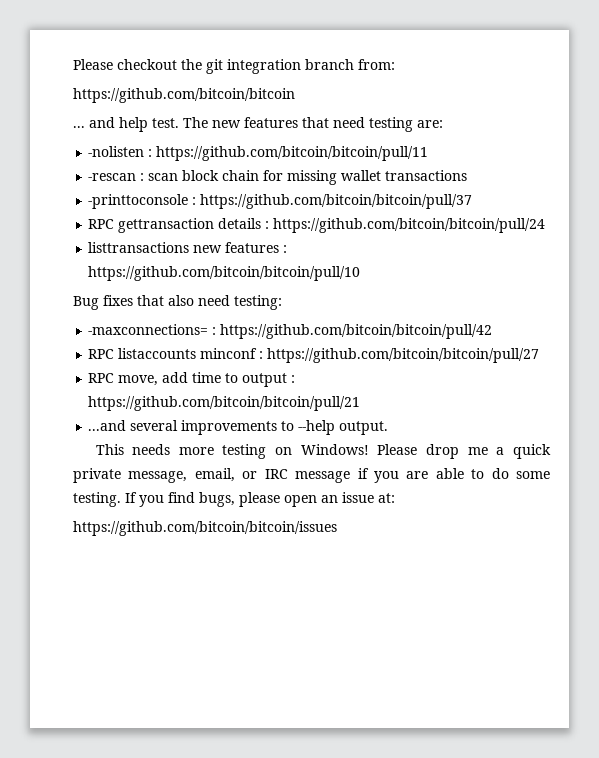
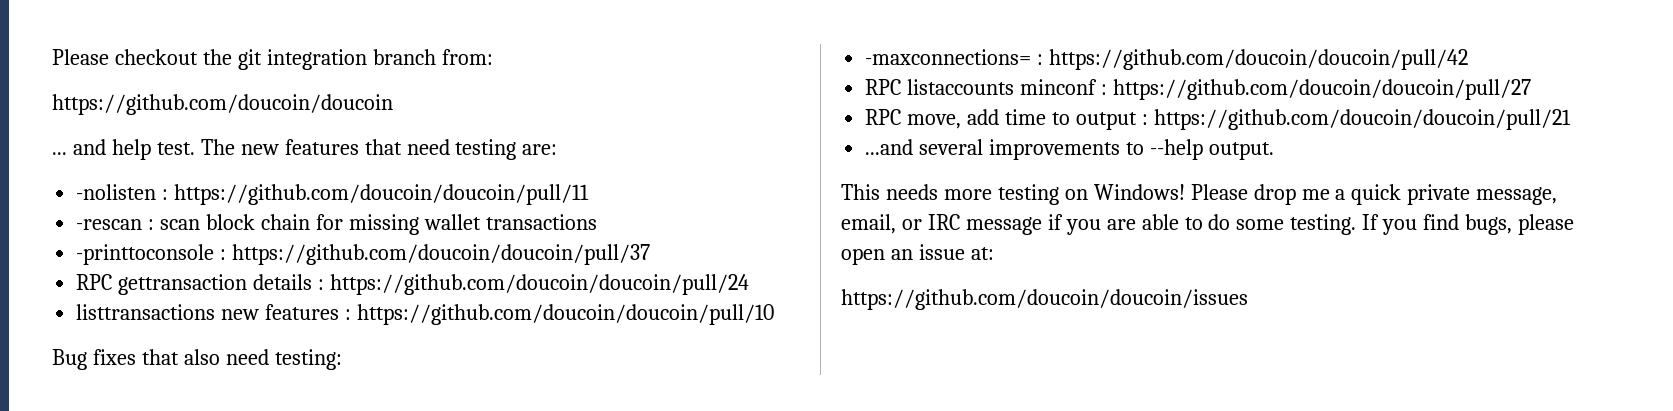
[73,88,295,103] https://github.com/bitcoin/bitcoin -> [52,94,393,115] https://github.com/doucoin/doucoin
[156,146,429,161] https://github.com/bitcoin/bitcoin/pull/11 -> [174,184,590,205] https://github.com/doucoin/doucoin/pull/11
[200,194,473,209] https://github.com/bitcoin/bitcoin/pull/37 -> [232,244,651,265] https://github.com/doucoin/doucoin/pull/37
[273,218,546,233] https://github.com/bitcoin/bitcoin/pull/24 -> [329,274,749,295] https://github.com/doucoin/doucoin/pull/24
[88,266,361,281] https://github.com/bitcoin/bitcoin/pull/10 -> [356,304,774,325] https://github.com/doucoin/doucoin/pull/10
[220,324,493,339] https://github.com/bitcoin/bitcoin/pull/42 -> [1049,49,1469,70] https://github.com/doucoin/doucoin/pull/42
[267,348,540,363] https://github.com/bitcoin/bitcoin/pull/27 -> [1112,79,1531,100] https://github.com/doucoin/doucoin/pull/27
[88,396,361,411] https://github.com/bitcoin/bitcoin/pull/21 -> [1153,109,1571,130] https://github.com/doucoin/doucoin/pull/21
[73,521,337,536] https://github.com/bitcoin/bitcoin/issues -> [841,289,1248,310] https://github.com/doucoin/doucoin/issues

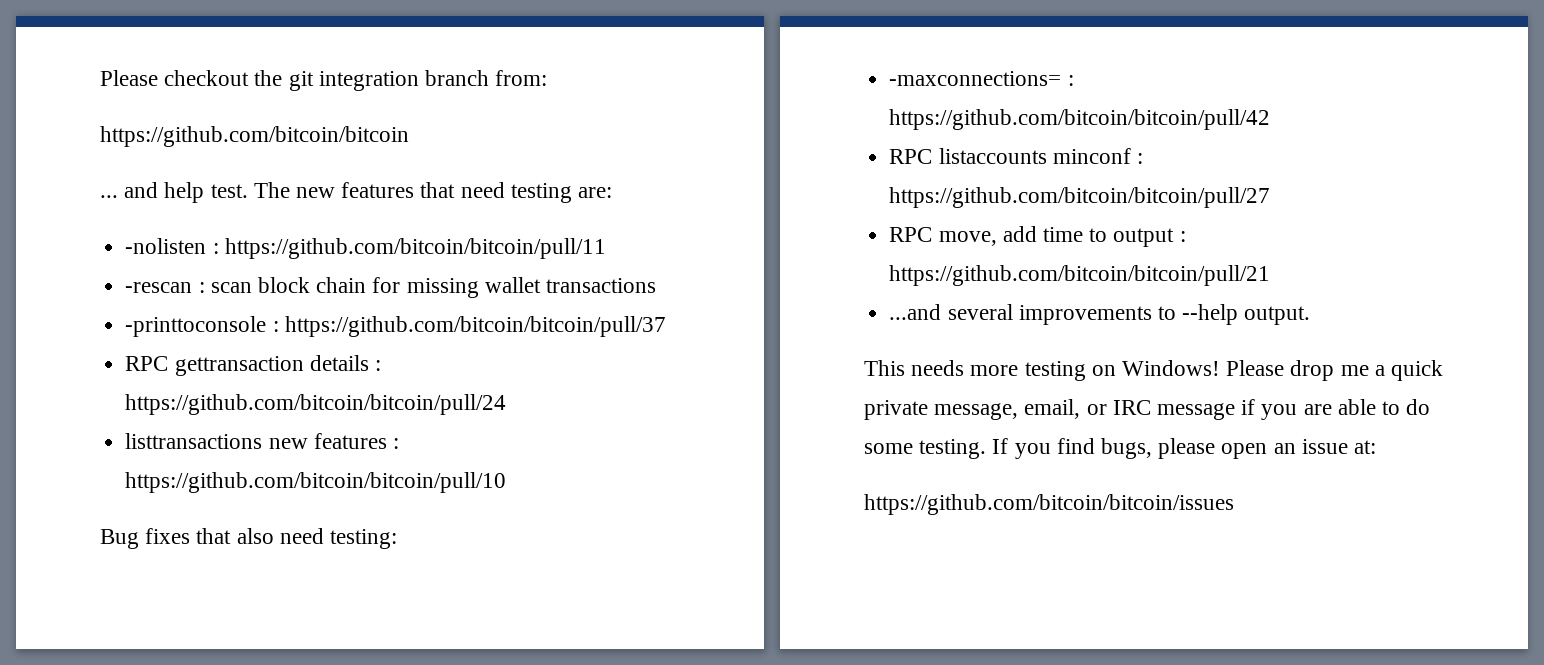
[52,94,393,115] https://github.com/doucoin/doucoin -> [100,126,409,147] https://github.com/bitcoin/bitcoin
[174,184,590,205] https://github.com/doucoin/doucoin/pull/11 -> [224,238,606,259] https://github.com/bitcoin/bitcoin/pull/11
[232,244,651,265] https://github.com/doucoin/doucoin/pull/37 -> [284,316,666,337] https://github.com/bitcoin/bitcoin/pull/37
[329,274,749,295] https://github.com/doucoin/doucoin/pull/24 -> [125,394,507,415] https://github.com/bitcoin/bitcoin/pull/24
[356,304,774,325] https://github.com/doucoin/doucoin/pull/10 -> [125,472,507,493] https://github.com/bitcoin/bitcoin/pull/10
[1049,49,1469,70] https://github.com/doucoin/doucoin/pull/42 -> [889,109,1271,130] https://github.com/bitcoin/bitcoin/pull/42
[1112,79,1531,100] https://github.com/doucoin/doucoin/pull/27 -> [889,187,1271,208] https://github.com/bitcoin/bitcoin/pull/27
[1153,109,1571,130] https://github.com/doucoin/doucoin/pull/21 -> [889,265,1271,286] https://github.com/bitcoin/bitcoin/pull/21
[841,289,1248,310] https://github.com/doucoin/doucoin/issues -> [864,494,1234,515] https://github.com/bitcoin/bitcoin/issues

